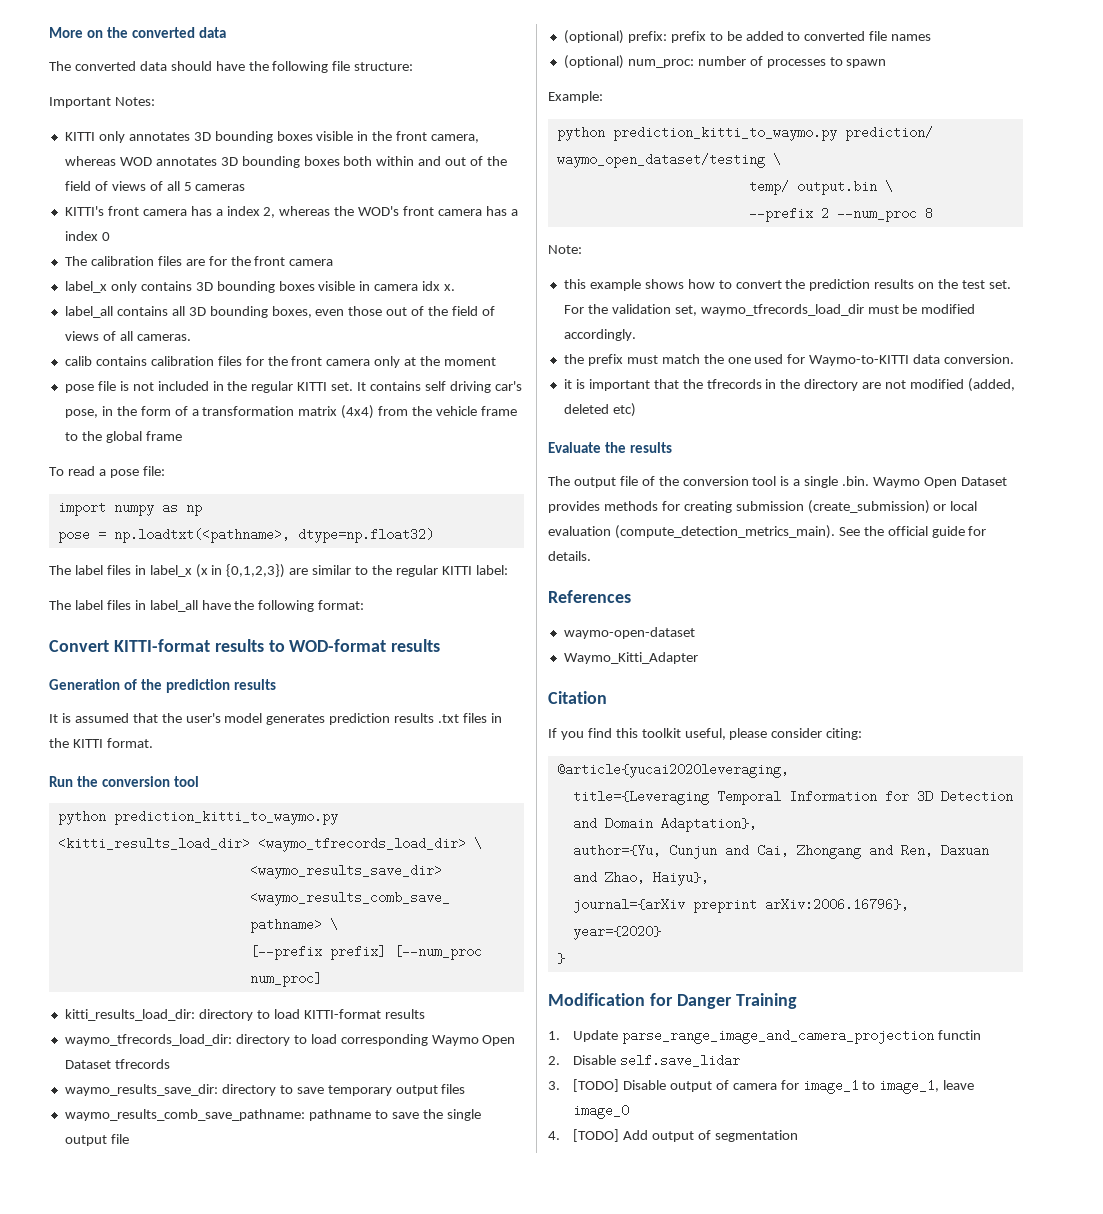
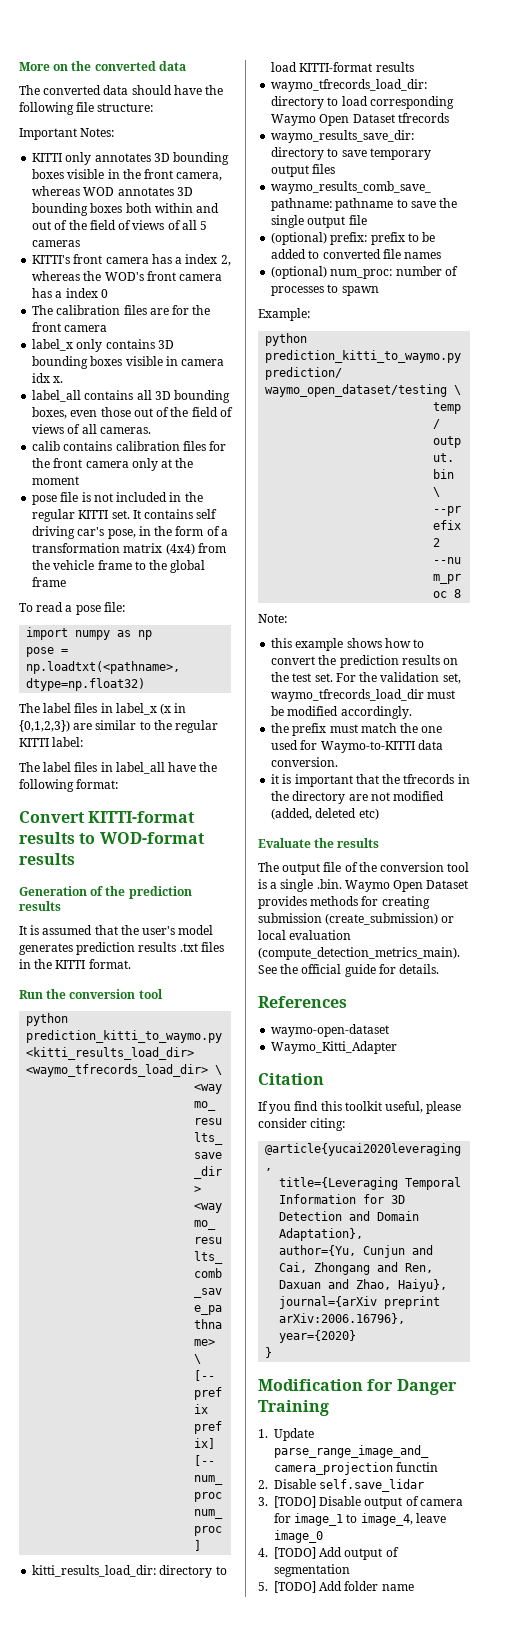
[879,1079,940,1094] image_1, -> [360,1513,413,1526] image_4,
(798, 1136) none -> [258,1581,414,1593] // 5. [TODO] Add folder name

